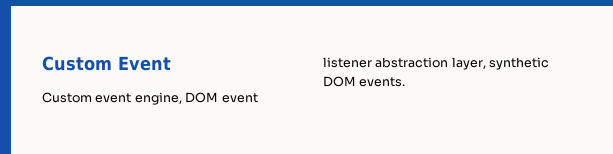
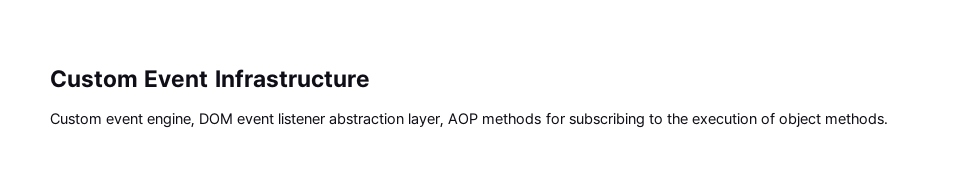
(171, 63) none -> [214,69,370,88] Infrastructure
[489,57,550,70] [323,76,406,87] synthetic DOM events. -> [448,112,888,128] AOP methods for subscribing to the execution of object methods.

